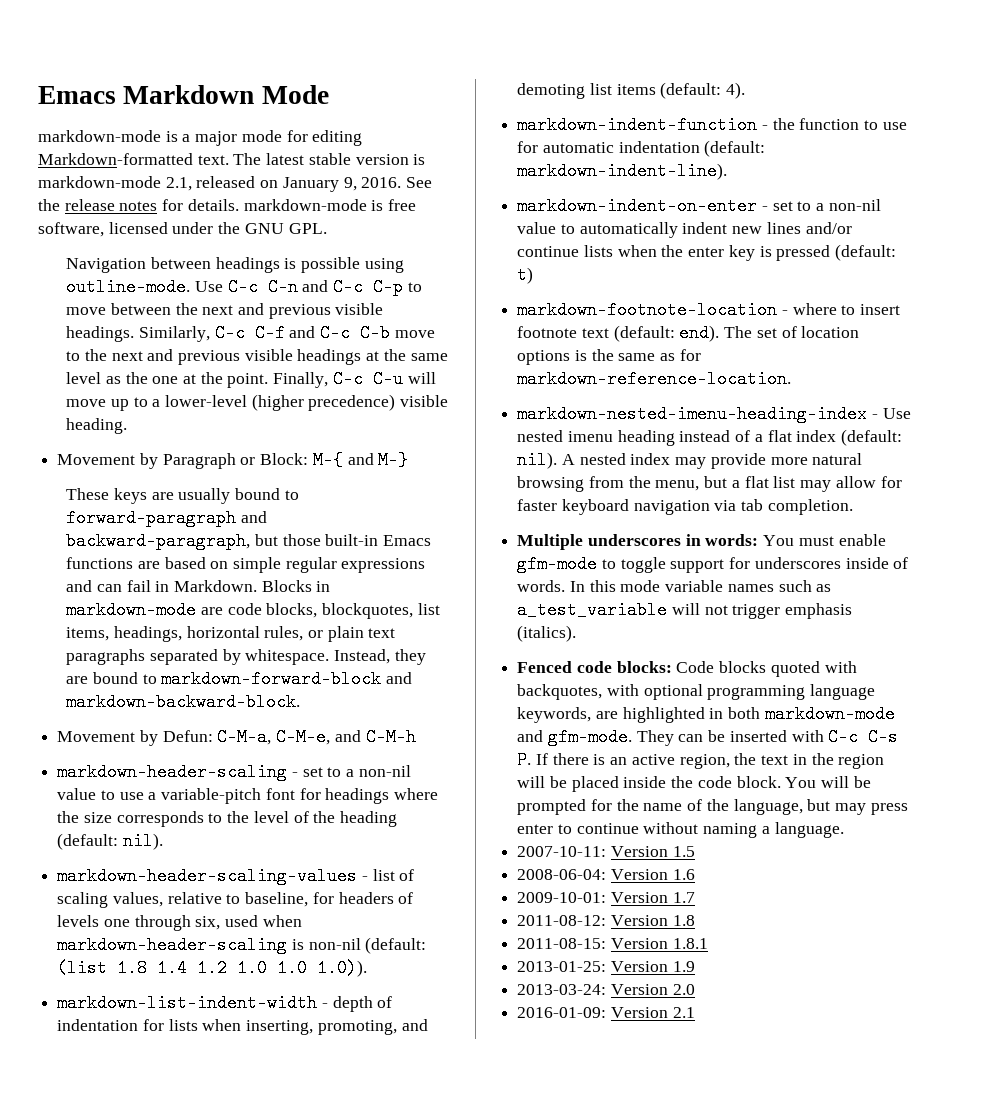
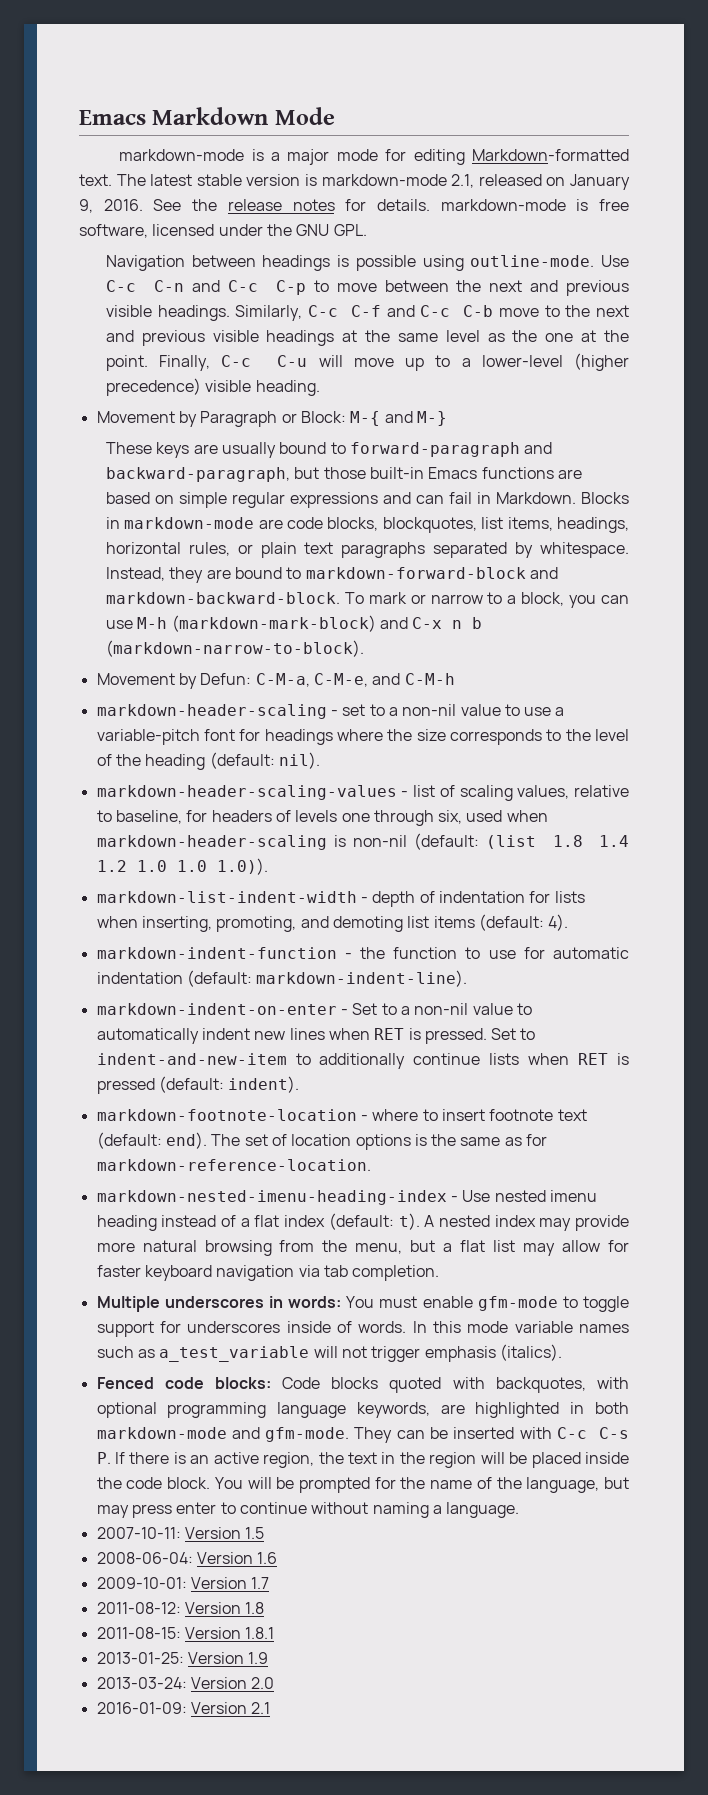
(301, 702) none -> [344,592,629,608] [105,615,483,632] [105,640,364,657] To mark or narrow to a block, you can use M-h (markdown-mark-block) and C-x n b (markdown-narrow-to-block).
[772,201,793,211] set -> [352,1003,378,1015] Set
[805,222,852,234] [517,245,755,261] and/or continue lists when the enter key -> [328,1028,536,1044] [96,1053,609,1069] when RET is pressed. Set to indent-and-new-item to additionally continue lists when RET
[517,266,534,284] t) -> [228,1076,300,1093] indent).
[517,451,558,469] nil). -> [398,1213,420,1230] t).

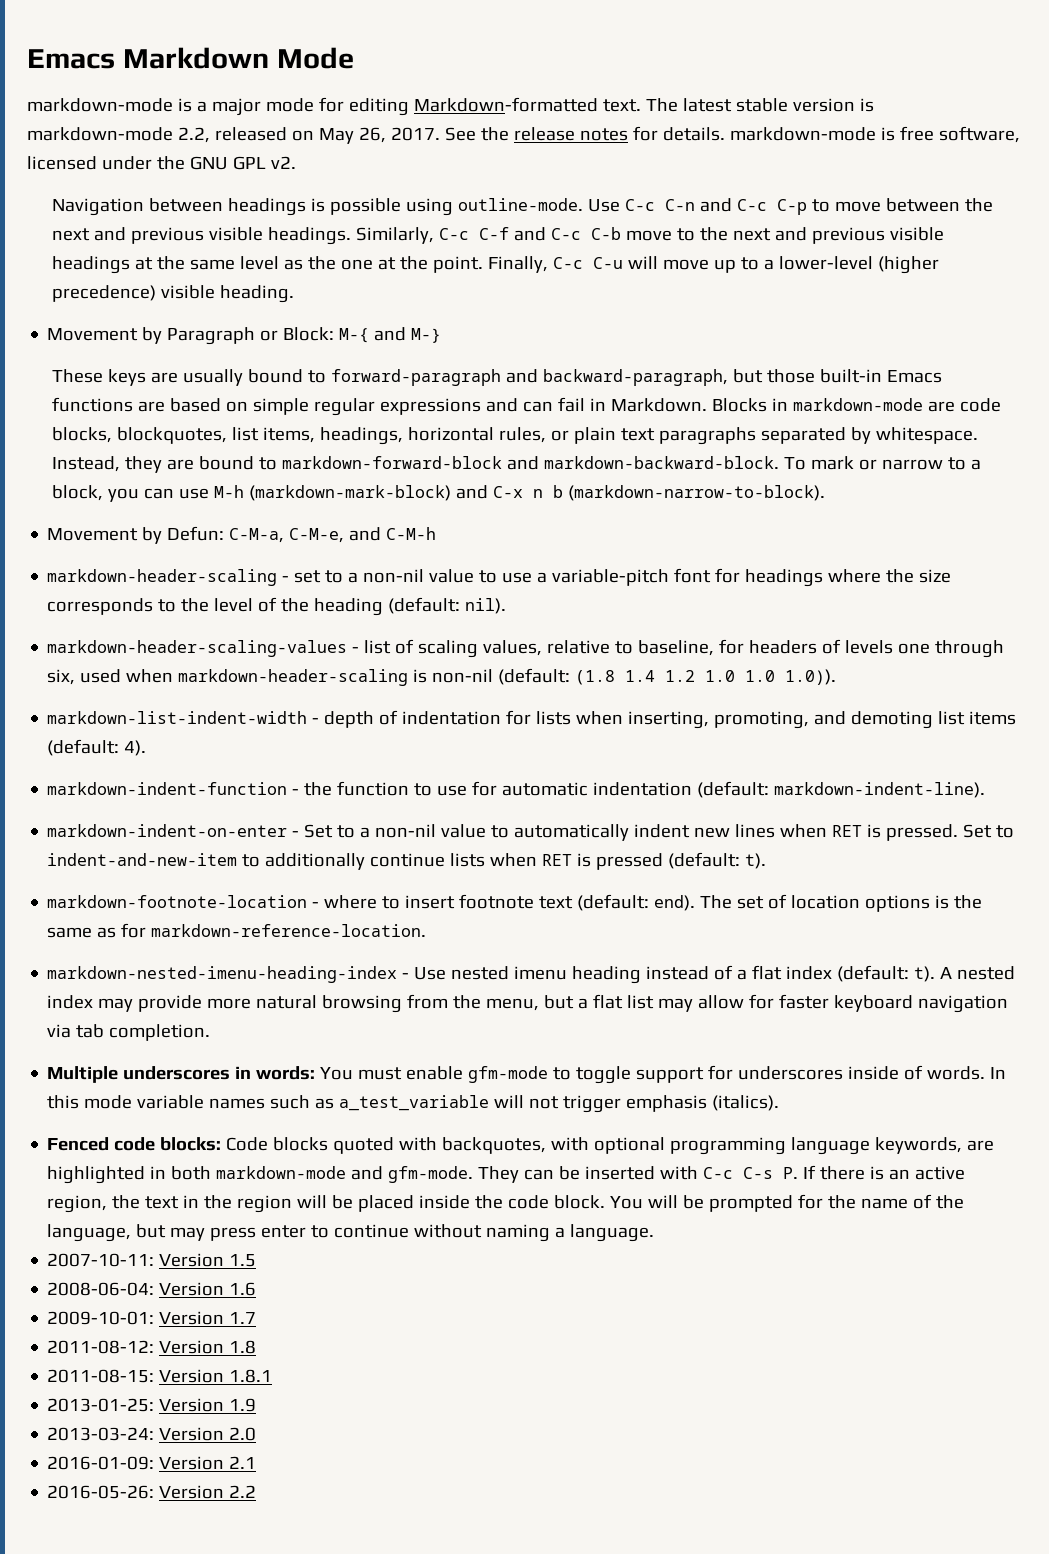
[451,174,475,188] 2.1, -> [177,127,210,143] 2.2,
[570,174,630,190] [79,199,143,213] January 9, 2016. -> [318,127,440,144] May 26, 2017.
[333,224,367,236] GPL. -> [232,156,296,170] GPL v2.
[486,835,583,849] (list 1.8 -> [575,670,616,685] (1.8
[228,1076,300,1093] indent). -> [745,853,767,869] t).
(271, 1708) none -> [47,1485,257,1499] // 2016-05-26: Version 2.2

